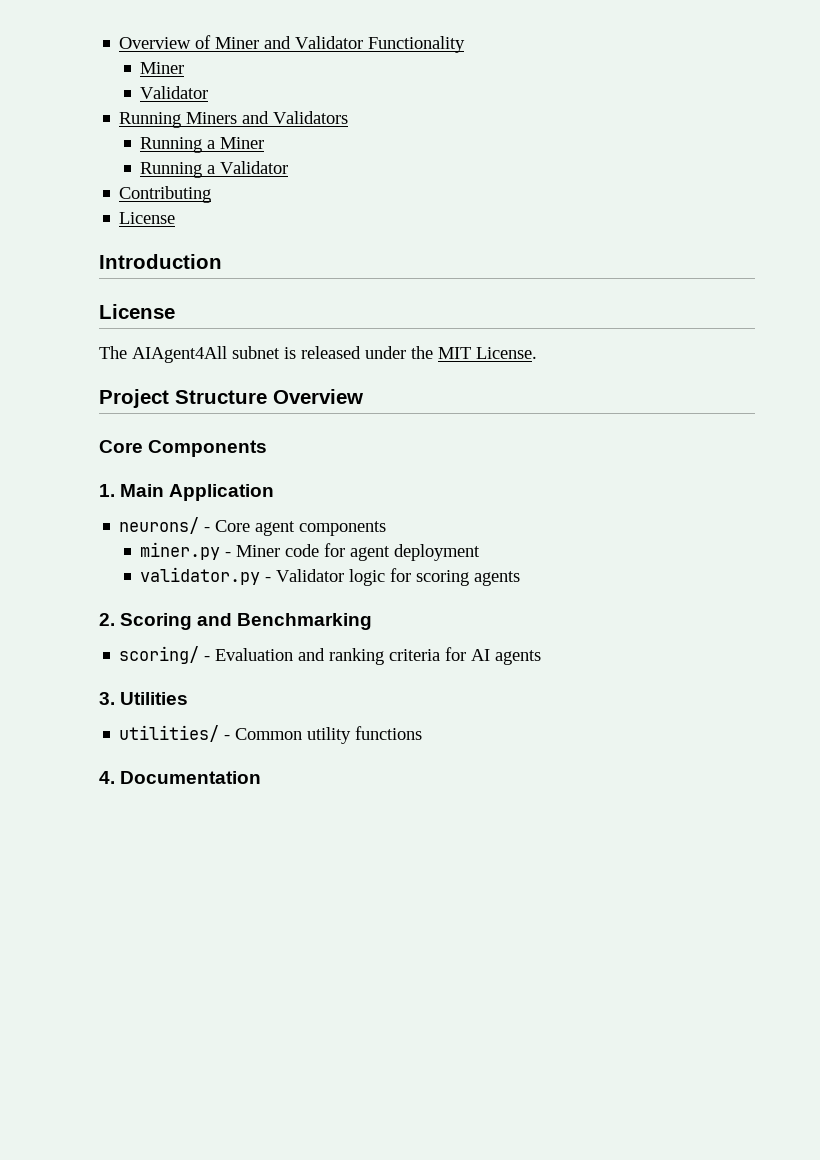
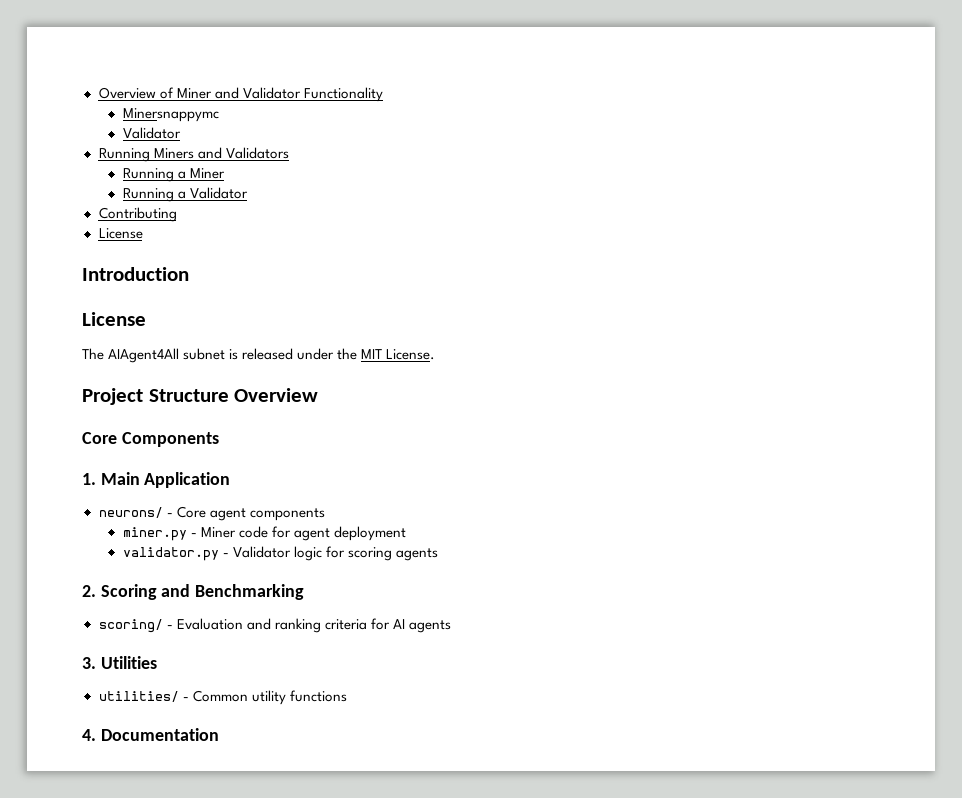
[140,62,185,74] Miner -> [122,108,219,122] Minersnappymc

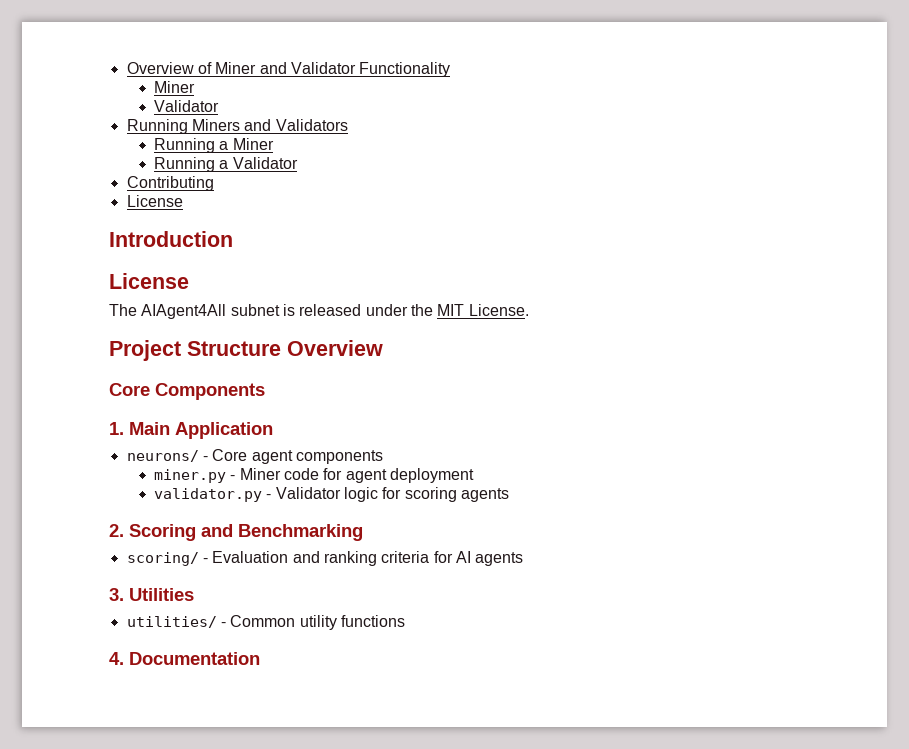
[122,108,219,122] Minersnappymc -> [153,81,195,93] Miner

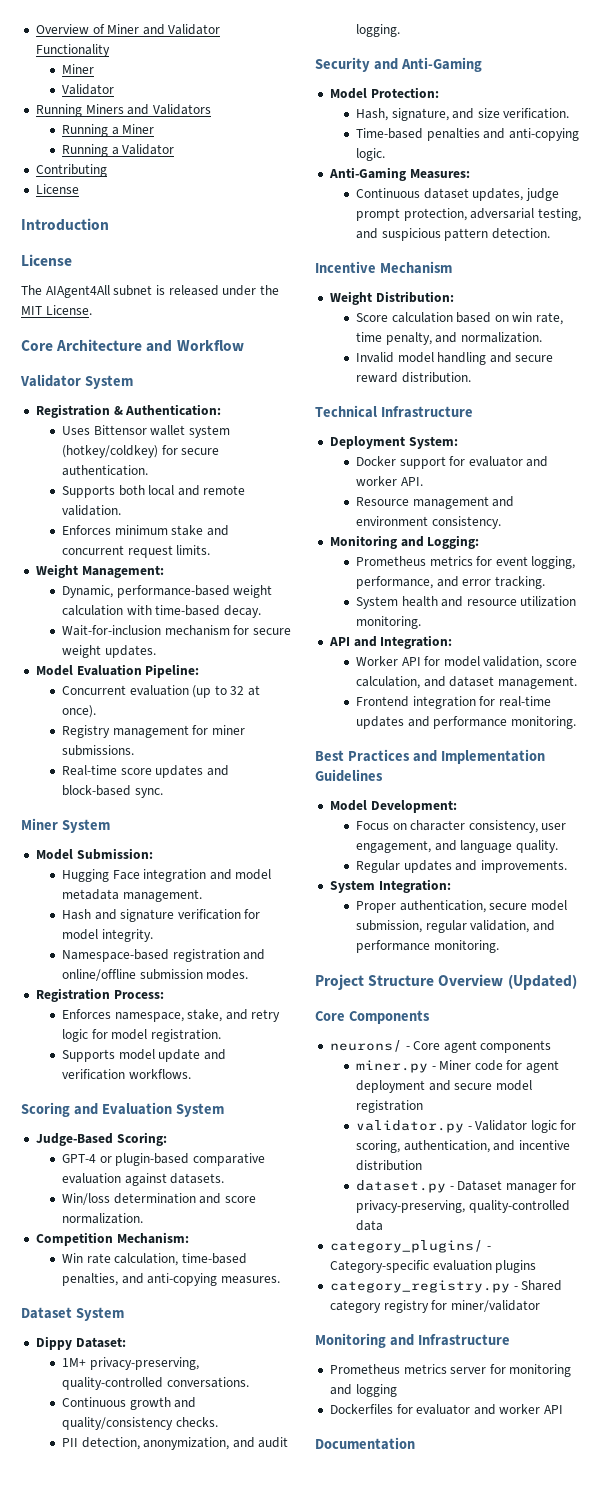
(529, 310) none -> [21,339,244,352] [20,374,133,389] [35,404,222,418] [61,425,230,438] [61,445,220,458] [61,465,148,476] [61,485,246,498] [61,505,121,516] [61,525,229,536] [61,545,211,558] [35,564,164,578] [61,585,273,598] [61,605,261,618] [61,625,291,636] [61,645,156,658] [35,664,200,678] [61,685,261,698] [61,705,96,718] [61,725,245,738] [61,745,134,756] [61,765,229,778] [61,785,163,798] [21,818,110,833] [35,848,153,860] [61,869,272,882] [61,889,202,902] [61,909,261,922] [61,929,153,942] [61,949,266,962] [61,969,249,981] [35,988,164,1002] [61,1009,281,1022] [61,1029,221,1042] [61,1049,226,1062] [61,1069,191,1080] [21,1102,224,1117] [35,1132,167,1146] [61,1153,265,1166] [61,1173,225,1186] [61,1193,256,1205] [61,1213,143,1224] [35,1232,189,1246] [61,1253,247,1266] [61,1273,280,1286] [21,1307,124,1321] [35,1336,126,1350] [61,1357,199,1370] [61,1377,249,1390] [61,1397,197,1410] [61,1417,218,1430] [61,1437,289,1450] [355,24,400,37] [315,57,482,72] [329,87,439,99] [355,108,570,121] [355,128,579,141] [355,148,385,161] [328,167,470,181] [355,188,559,201] [355,208,581,221] [355,228,550,241] [315,261,452,274] [329,291,454,305] [355,312,564,325] [355,332,542,345] [355,352,554,365] [355,372,471,383] [315,405,473,418] [329,436,458,449] [355,456,549,469] [355,476,423,486] [355,496,515,509] [355,516,501,529] [329,535,480,549] [355,556,576,569] [355,576,545,589] [355,596,577,609] [355,616,421,629] [328,635,453,649] [355,656,578,669] [355,676,577,689] [355,696,551,709] [355,716,576,729] [315,749,545,764] [315,769,383,782] [329,800,457,813] [355,820,567,833] [355,840,558,853] [355,860,567,873] [329,879,451,893] [355,900,567,913] [355,920,555,933] [355,940,499,953] // Core Architecture and Workflow // Validator System // Registration & Authentication: // Uses Bittensor wallet system (hotkey/coldkey) for secure authentication. // Supports both local and remote validation. // Enforces minimum stake and concurrent request limits. // Weight Management: // Dynamic, performance-based weight calculation with time-based decay. // Wait-for-inclusion mechanism for secure weight updates. // Model Evaluation Pipeline: // Concurrent evaluation (up to 32 at once). // Registry management for miner submissions. // Real-time score updates and block-based sync. // Miner System // Model Submission: // Hugging Face integration and model metadata management. // Hash and signature verification for model integrity. // Namespace-based registration and online/offline submission modes. // Registration Process: // Enforces namespace, stake, and retry logic for model registration. // Supports model update and verification workflows. // Scoring and Evaluation System // Judge-Based Scoring: // GPT-4 or plugin-based comparative evaluation against datasets. // Win/loss determination and score normalization. // Competition Mechanism: // Win rate calculation, time-based penalties, and anti-copying measures. // Dataset System // Dippy Dataset: // 1M+ privacy-preserving, quality-controlled conversations. // Continuous growth and quality/consistency checks. // PII detection, anonymization, and audit logging. // Security and Anti-Gaming // Model Protection: // Hash, signature, and size verification. // Time-based penalties and anti-copying logic. // Anti-Gaming Measures: // Continuous dataset updates, judge prompt protection, adversarial testing, and suspicious pattern detection. // Incentive Mechanism // Weight Distribution: // Score calculation based on win rate, time penalty, and normalization. // Invalid model handling and secure reward distribution. // Technical Infrastructure // Deployment System: // Docker support for evaluator and worker API. // Resource management and environment consistency. // Monitoring and Logging: // Prometheus metrics for event logging, performance, and error tracking. // System health and resource utilization monitoring. // API and Integration: // Worker API for model validation, score calculation, and dataset management. // Frontend integration for real-time updates and performance monitoring. // Best Practices and Implementation Guidelines // Model Development: // Focus on character consistency, user engagement, and language quality. // Regular updates and improvements. // System Integration: // Proper authentication, secure model submission, regular validation, and performance monitoring.
(383, 348) none -> [507,974,577,990] (Updated)
[109,422,273,439] // 1. Main Application -> (430, 1017) none
(474, 475) none -> [428,1080,532,1091] [355,1100,423,1113] and secure model registration
[404,487,509,502] [109,524,363,541] [126,551,524,566] [109,588,194,601] [126,615,405,630] [109,652,124,665] scoring agents // 2. Scoring and Benchmarking // scoring/ - Evaluation and ranking criteria for AI agents // 3. Utilities // utilities/ - Common utility functions // 4. -> [355,1140,570,1153] [355,1160,422,1171] [355,1180,577,1193] [355,1200,570,1213] [355,1220,383,1231] [329,1240,491,1253] [329,1260,537,1273] [329,1280,563,1293] [329,1300,540,1313] [315,1333,510,1348] [329,1364,572,1377] [329,1384,397,1397] [329,1404,564,1415] scoring, authentication, and incentive distribution // dataset.py - Dataset manager for privacy-preserving, quality-controlled data // category_plugins/ - Category-specific evaluation plugins // category_registry.py - Shared category registry for miner/validator // Monitoring and Infrastructure // Prometheus metrics server for monitoring and logging // Dockerfiles for evaluator and worker API //

